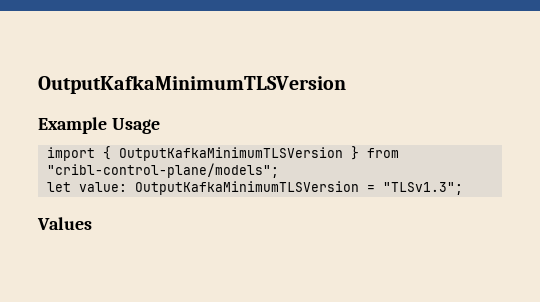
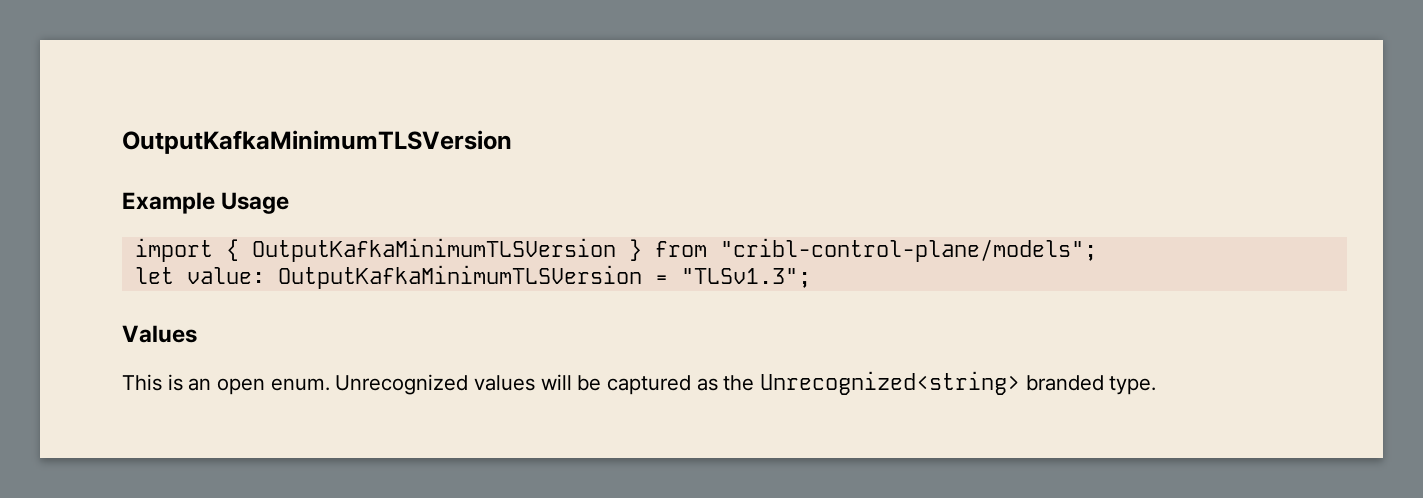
(92, 223) none -> [122,371,1157,395] // This is an open enum. Unrecognized values will be captured as the Unrecognized<string> branded type.

